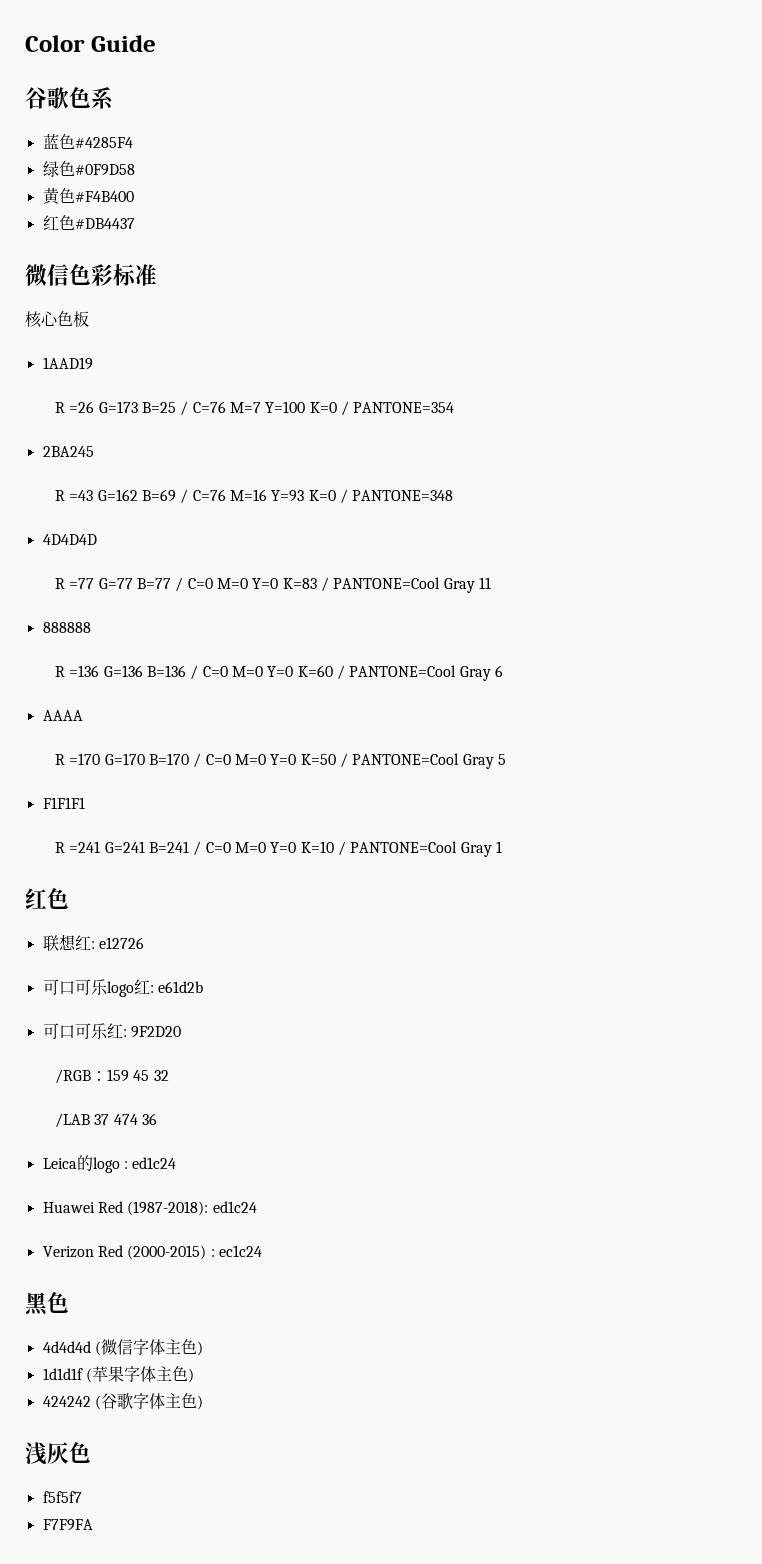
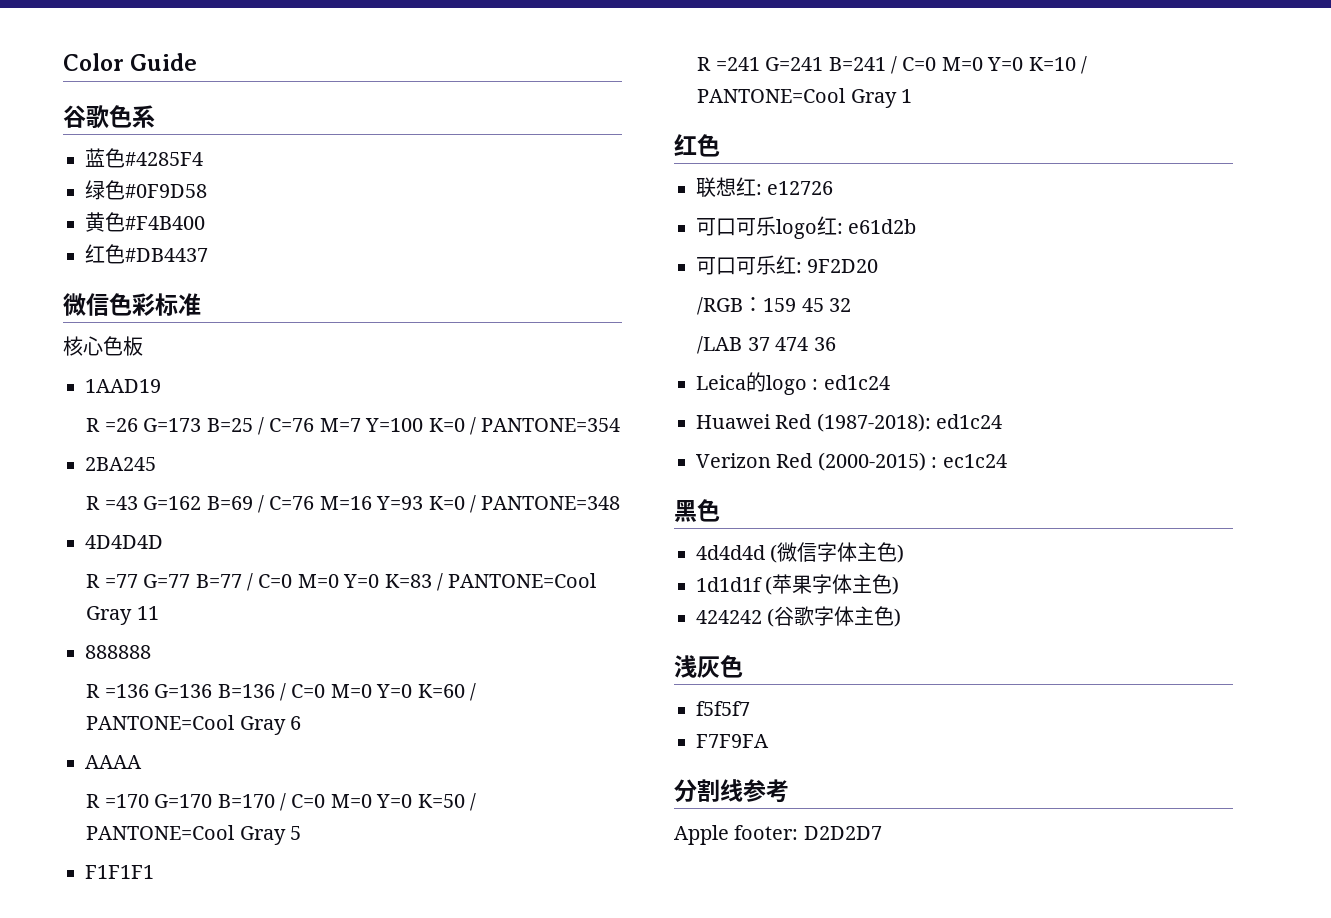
(93, 1525) none -> [674,779,789,803] [674,825,882,845] // 分割线参考 // Apple footer: D2D2D7

